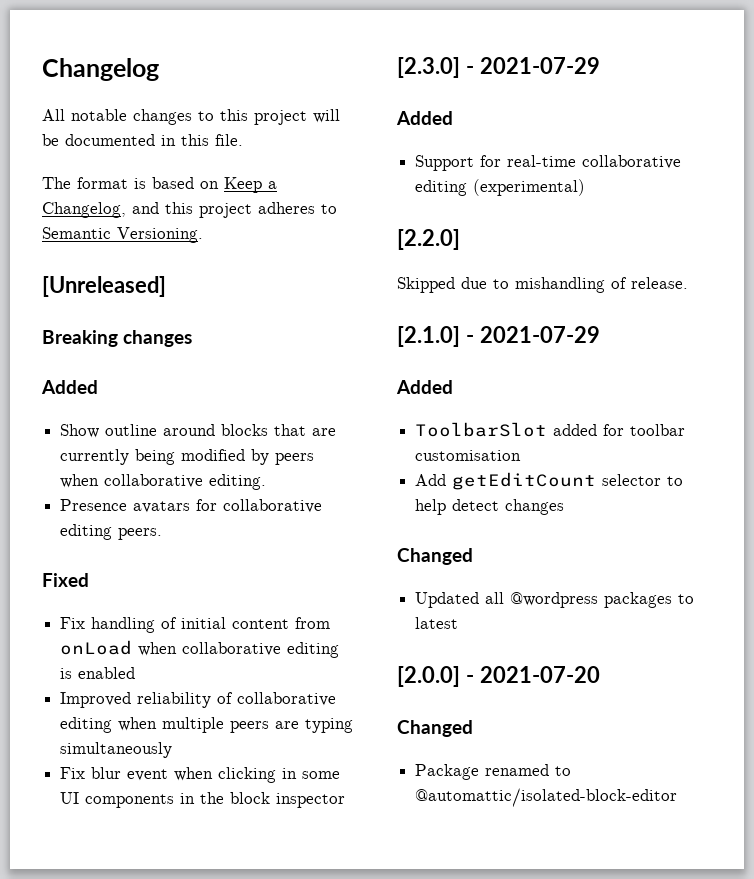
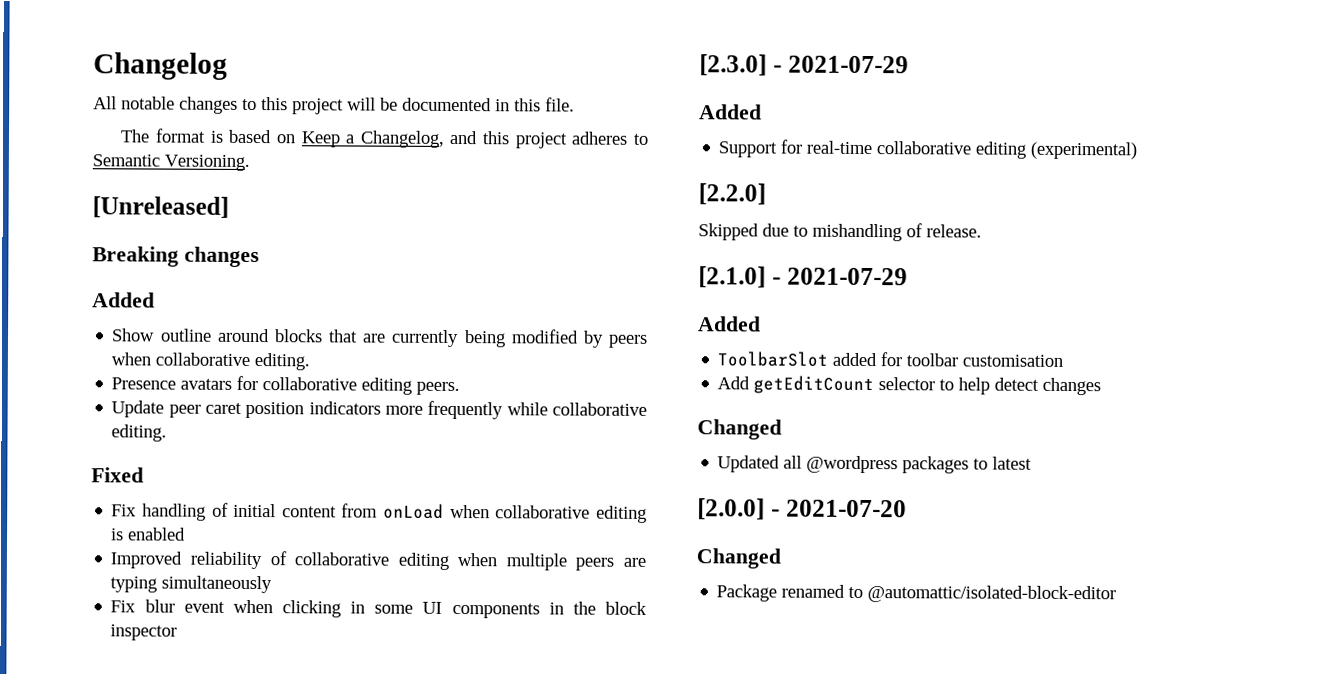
(163, 534) none -> [111,400,647,420] [111,424,168,442] // Update peer caret position indicators more frequently while collaborative editing.

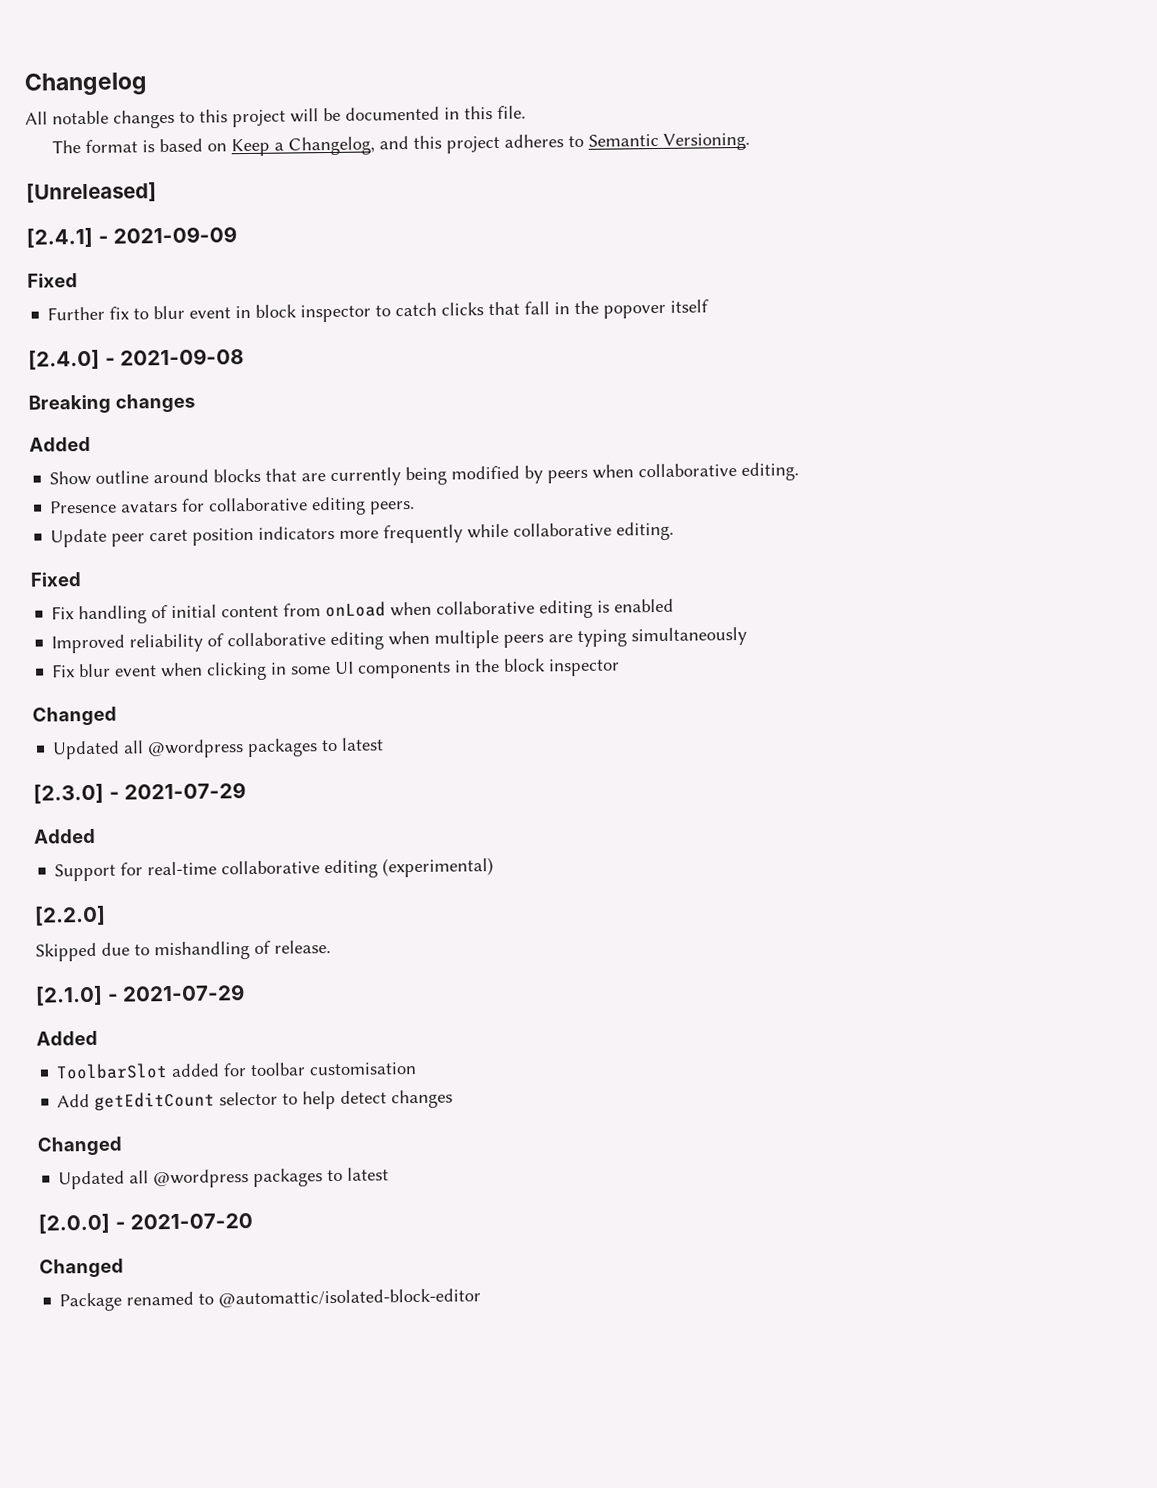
(229, 207) none -> [26,226,238,248] [27,273,78,288] [47,299,710,323] [28,348,245,370] // [2.4.1] - 2021-09-09 // Fixed // Further fix to blur event in block inspector to catch clicks that fall in the popover itself // [2.4.0] - 2021-09-08
(178, 632) none -> [32,706,117,726] [52,737,385,760] // Changed // Updated all @wordpress packages to latest

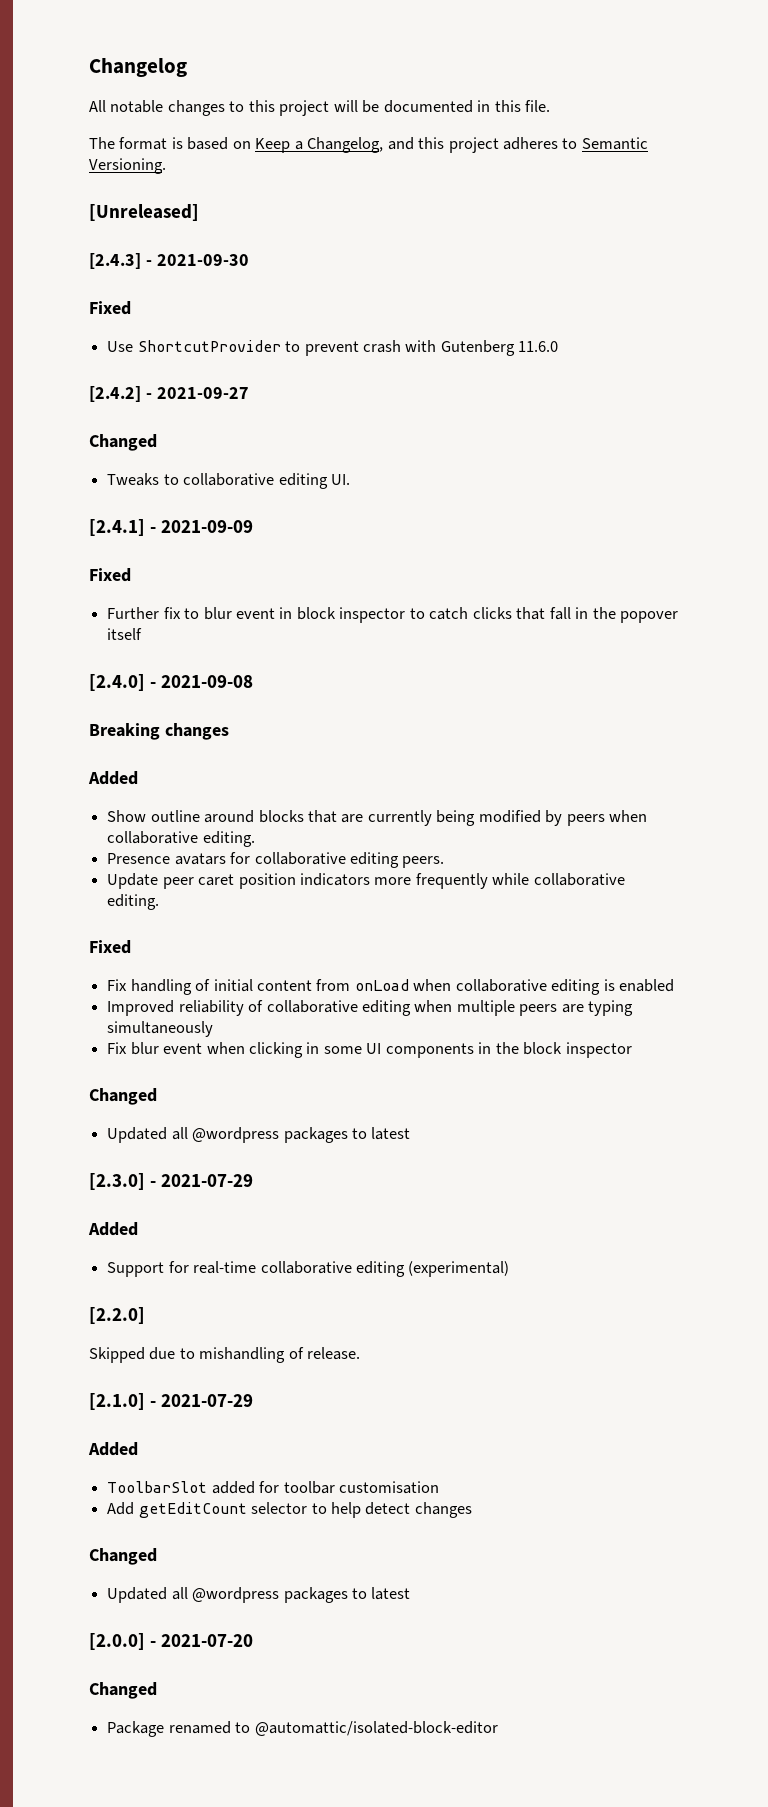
(157, 192) none -> [89,253,249,269] [89,301,131,315] [107,340,559,356] [89,386,249,402] [89,434,157,451] [107,473,350,489] // [2.4.3] - 2021-09-30 // Fixed // Use ShortcutProvider to prevent crash with Gutenberg 11.6.0 // [2.4.2] - 2021-09-27 // Changed // Tweaks to collaborative editing UI.

